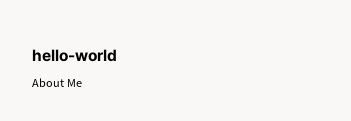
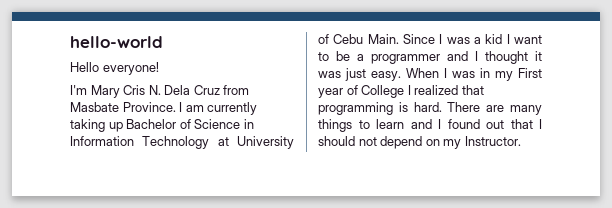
[32,78,82,87] About Me -> [70,62,159,75] [70,85,250,98] [70,102,258,115] [70,119,254,132] [70,136,294,149] [318,34,542,44] [318,51,542,64] [318,68,542,81] [318,85,484,98] [318,102,542,115] [318,119,542,132] [318,136,521,149] Hello everyone! // I'm Mary Cris N. Dela Cruz from Masbate Province. I am currently taking up Bachelor of Science in Information Technology at University of Cebu Main. Since I was a kid I want to be a programmer and I thought it was just easy. When I was in my First year of College I realized that programming is hard. There are many things to learn and I found out that I should not depend on my Instructor.

